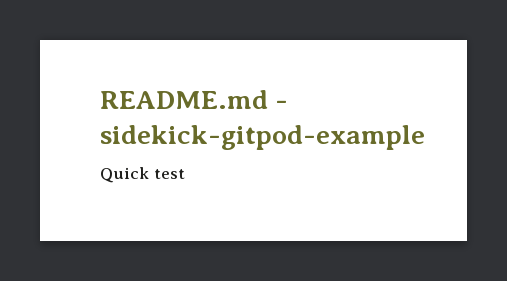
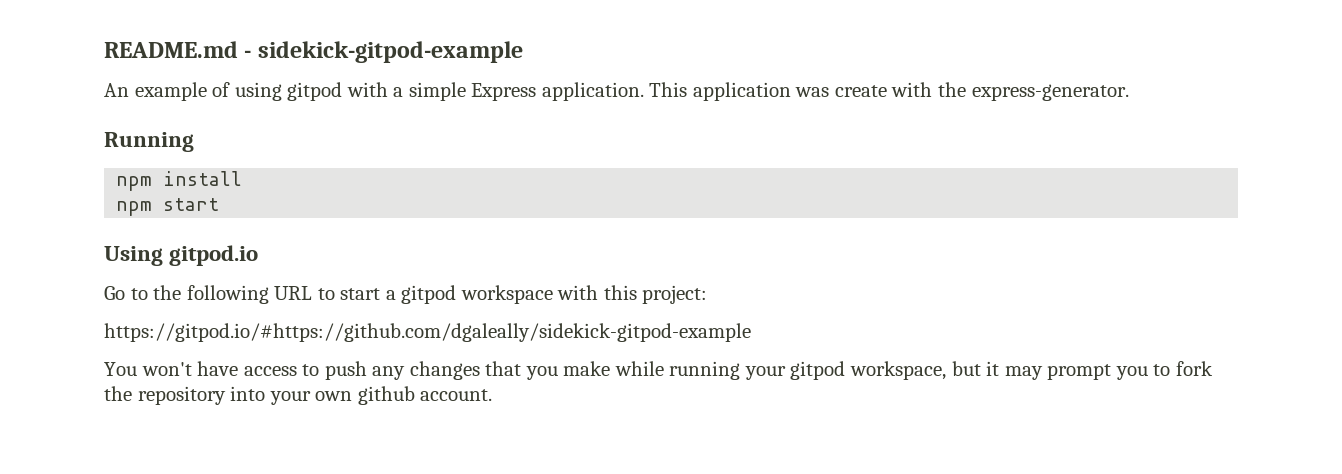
[100,167,185,183] Quick test -> [104,82,1129,101] [104,132,194,152] [116,171,243,191] [116,198,220,216] [104,245,259,266] [104,285,708,304] [104,323,751,342] [104,361,1213,380] [104,386,493,405] An example of using gitpod with a simple Express application. This application was create with the express-generator. // Running // npm install // npm start // Using gitpod.io // Go to the following URL to start a gitpod workspace with this project: // https://gitpod.io/#https://github.com/dgaleally/sidekick-gitpod-example // You won't have access to push any changes that you make while running your gitpod workspace, but it may prompt you to fork the repository into your own github account.

